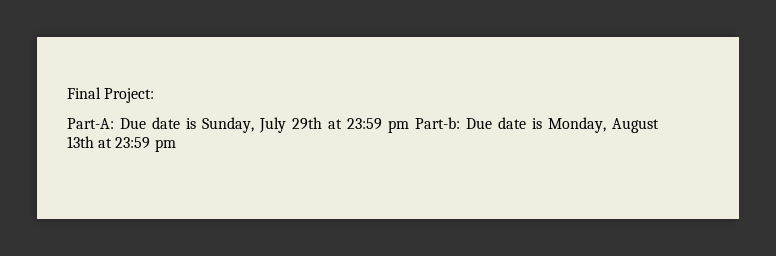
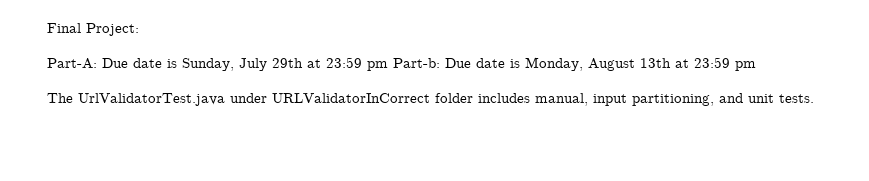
(176, 145) none -> [47,93,814,106] // The UrlValidatorTest.java under URLValidatorInCorrect folder includes manual, input partitioning, and unit tests.

